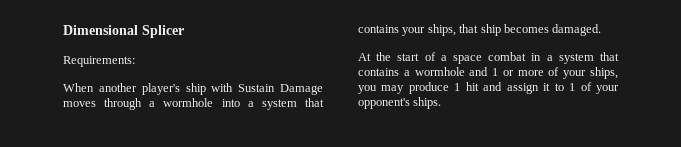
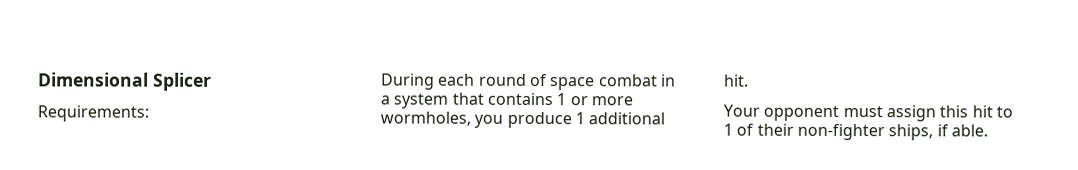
[63,83,323,95] [63,98,324,110] [358,24,602,36] [358,52,447,61] When another player's ship with Sustain Damage moves through a wormhole into a system that contains your ships, that ship becomes damaged. // At the start of a -> [380,73,548,90] During each round of
[403,67,618,79] [358,82,619,94] [358,97,442,109] a wormhole and 1 or more of your ships, you may produce 1 hit and assign it to 1 of your opponent's ships. -> [556,93,633,106] [380,111,666,129] [723,74,749,87] [723,104,1013,122] [723,123,988,141] 1 or more wormholes, you produce 1 additional hit. // Your opponent must assign this hit to 1 of their non-fighter ships, if able.

